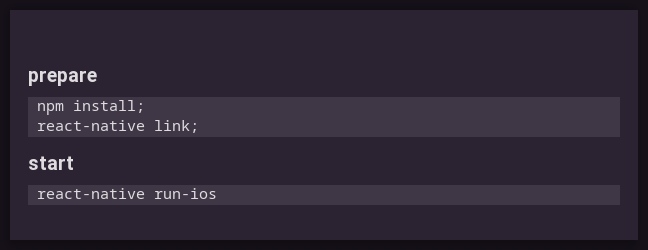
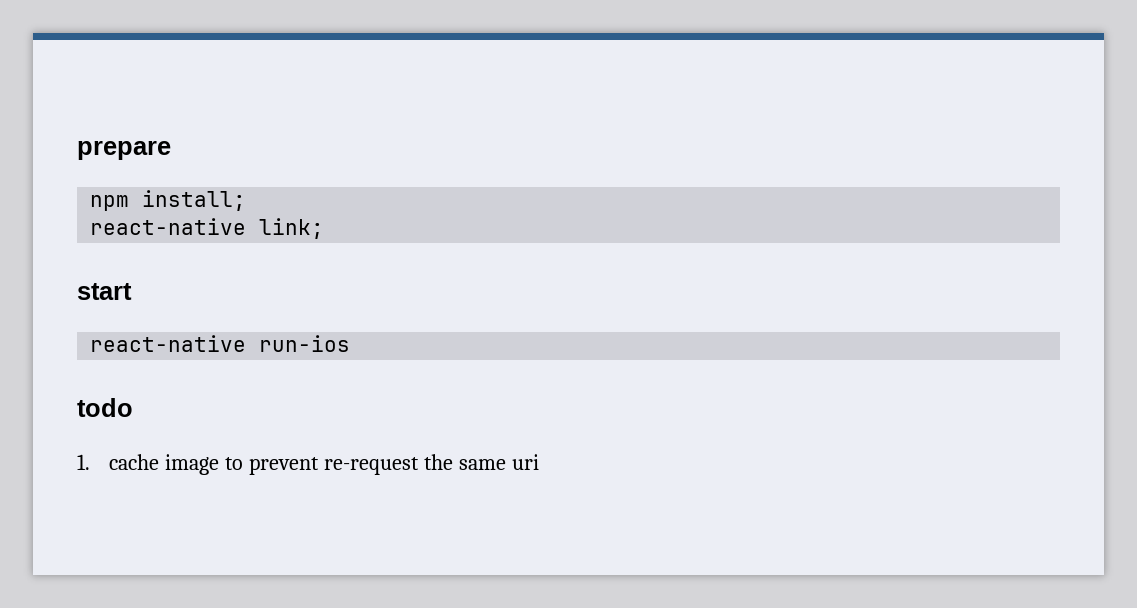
(217, 193) none -> [77,398,133,417] [77,454,539,475] // todo // 1. cache image to prevent re-request the same uri

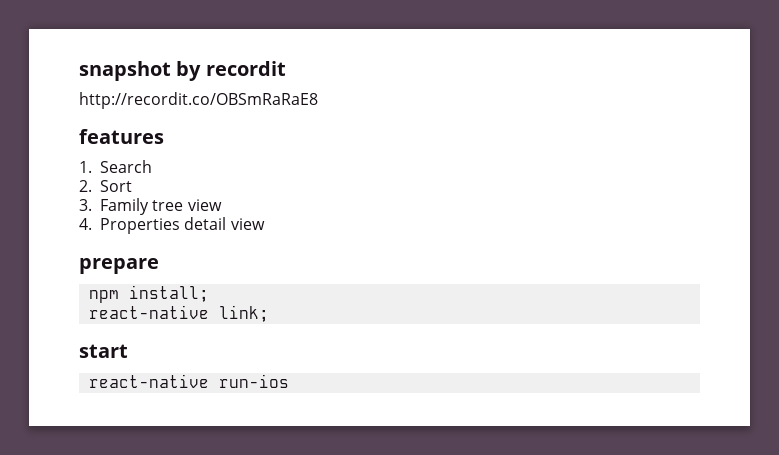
(77, 150) none -> [79,61,286,81] [79,92,318,109] [79,129,164,144] [79,160,152,173] [79,180,132,192] [79,198,222,215] [79,217,265,234] snapshot by recordit // http://recordit.co/OBSmRaRaE8 // features // 1. Search // 2. Sort // 3. Family tree view // 4. Properties detail view //
[77,398,133,417] [77,454,539,475] // todo // 1. cache image to prevent re-request the same uri -> (289, 381) none

